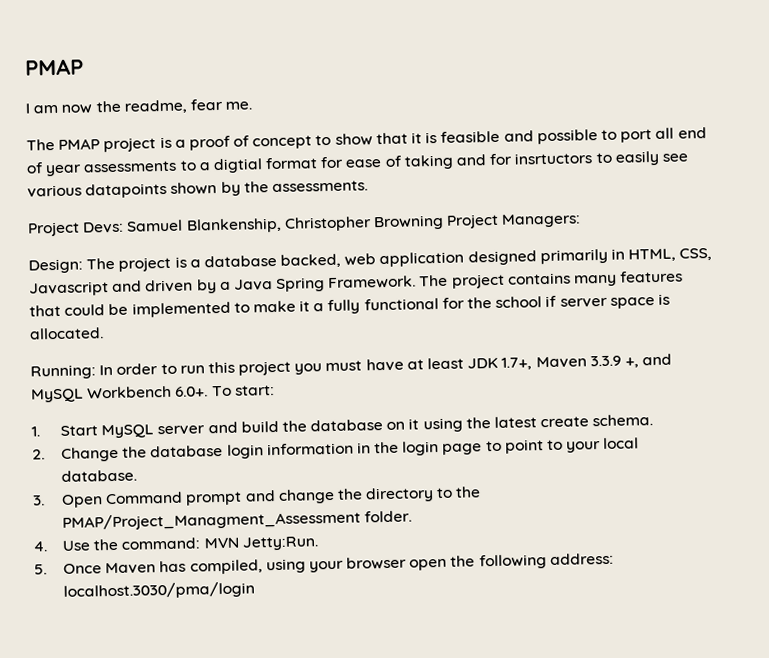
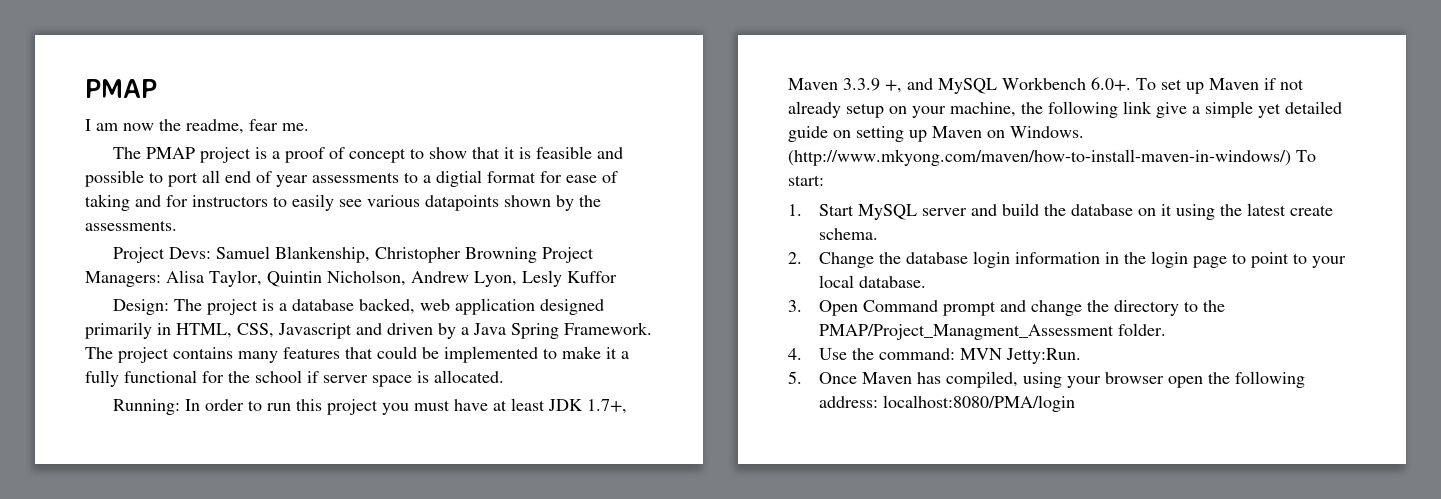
[514,152,593,165] insrtuctors -> [192,195,268,207] instructors
(582, 220) none -> [166,270,617,287] Alisa Taylor, Quintin Nicholson, Andrew Lyon, Lesly Kuffor
(232, 391) none -> [1161,78,1304,94] [788,101,1342,118] [788,126,1084,142] [788,149,1316,166] set up Maven if not already setup on your machine, the following link give a simple yet detailed guide on setting up Maven on Windows. (http://www.mkyong.com/maven/how-to-install-maven-in-windows/) To
[62,581,255,600] localhost.3030/pma/login -> [882,395,1075,412] localhost:8080/PMA/login

